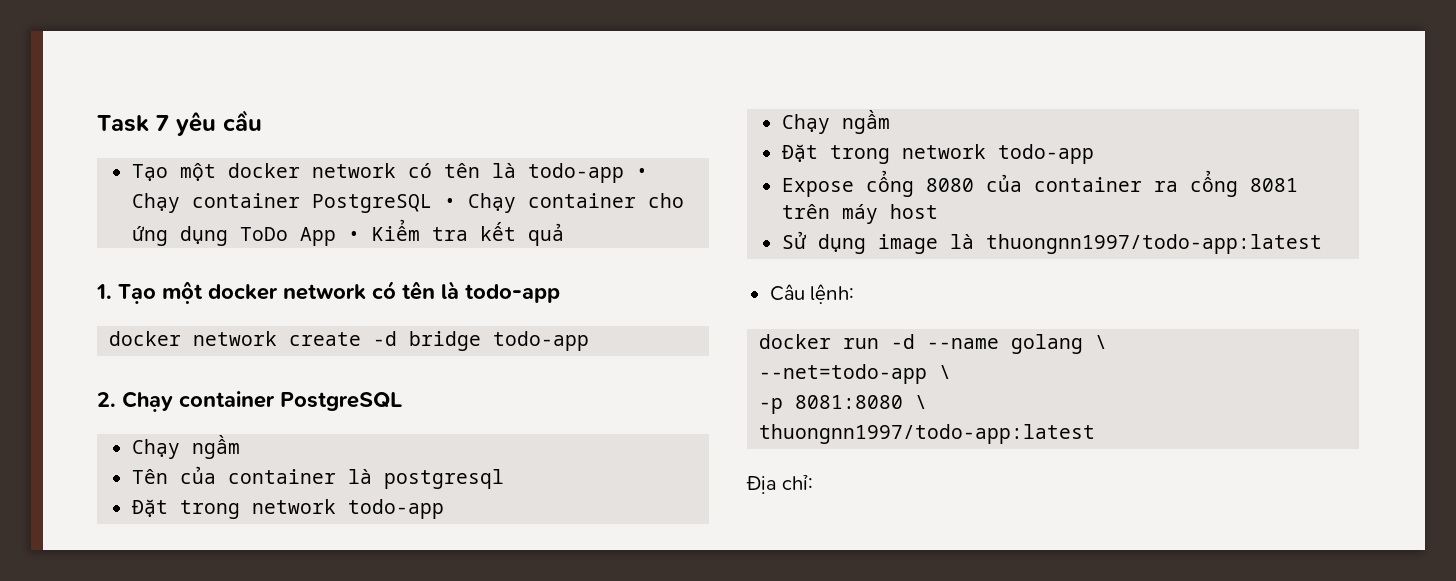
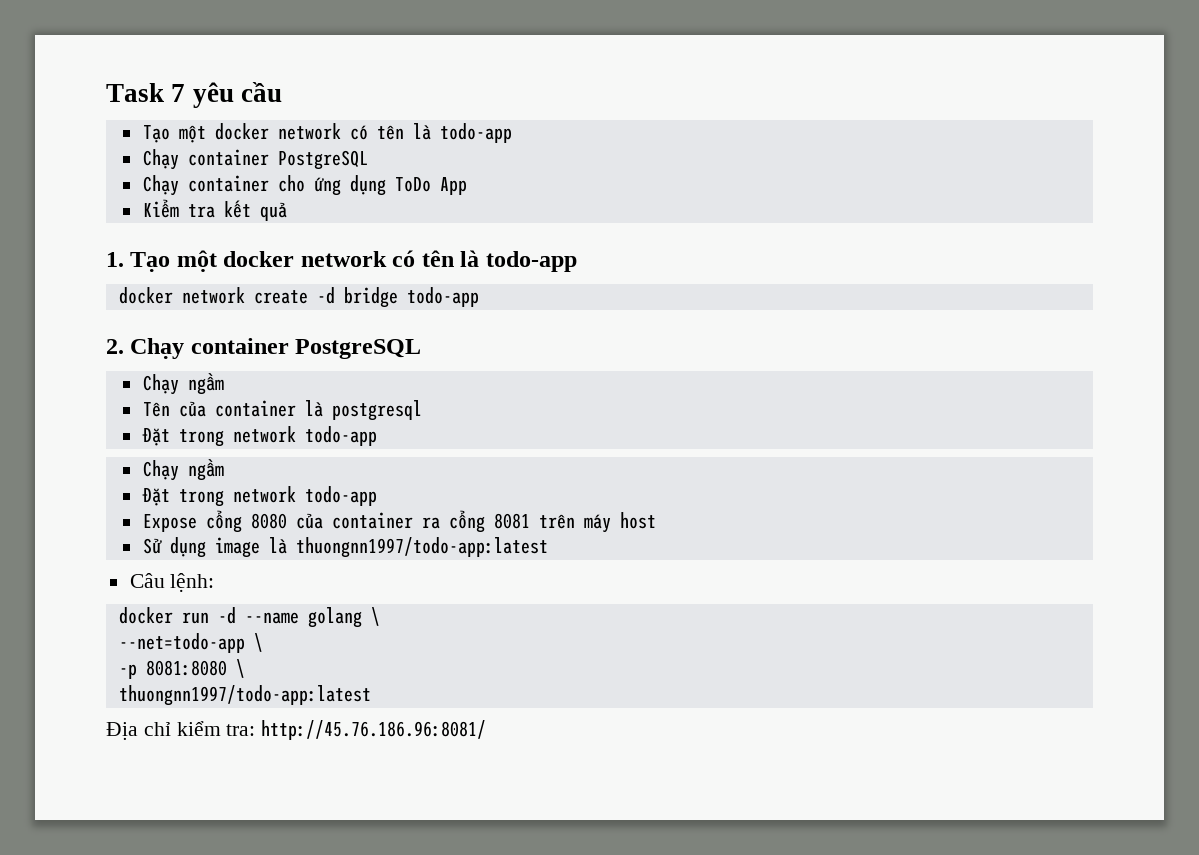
[635,168,648,178] [131,193,456,213] • Chạy container PostgreSQL • -> [142,149,368,170] // Chạy container PostgreSQL //
[347,231,360,241] • -> (467, 186) //
[781,475,813,490] chỉ: -> [143,720,487,740] chỉ kiểm tra: http://45.76.186.96:8081/

